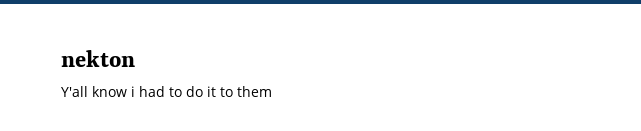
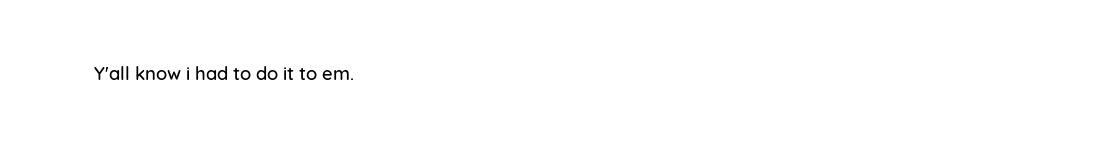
[61,50,135,67] nekton // -> (94, 73) none
[237,86,272,97] them -> [322,70,354,80] em.

